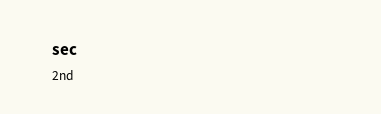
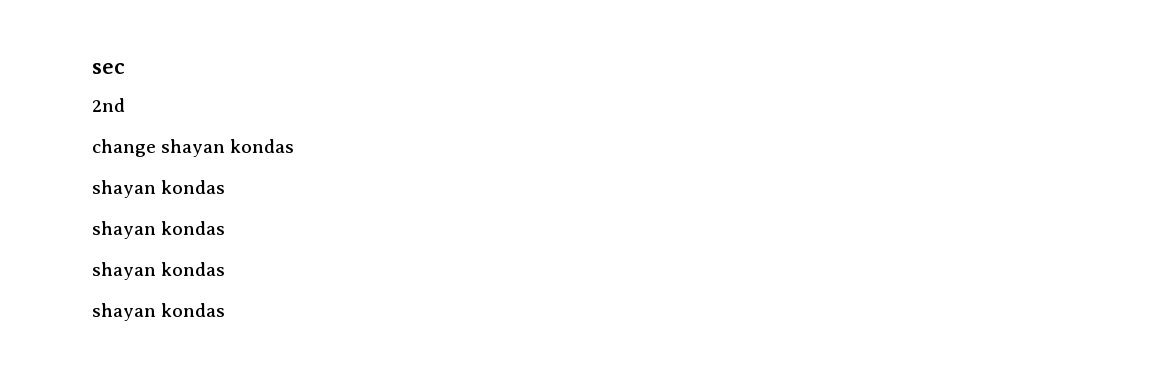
(74, 75) none -> [92,139,295,157] [92,180,226,198] [92,221,226,239] [92,262,226,280] [92,303,226,321] // change shayan kondas // shayan kondas // shayan kondas // shayan kondas // shayan kondas

